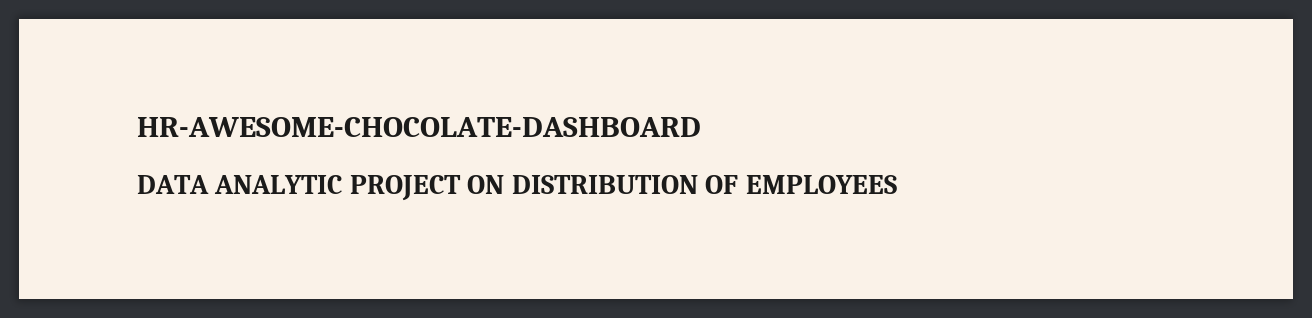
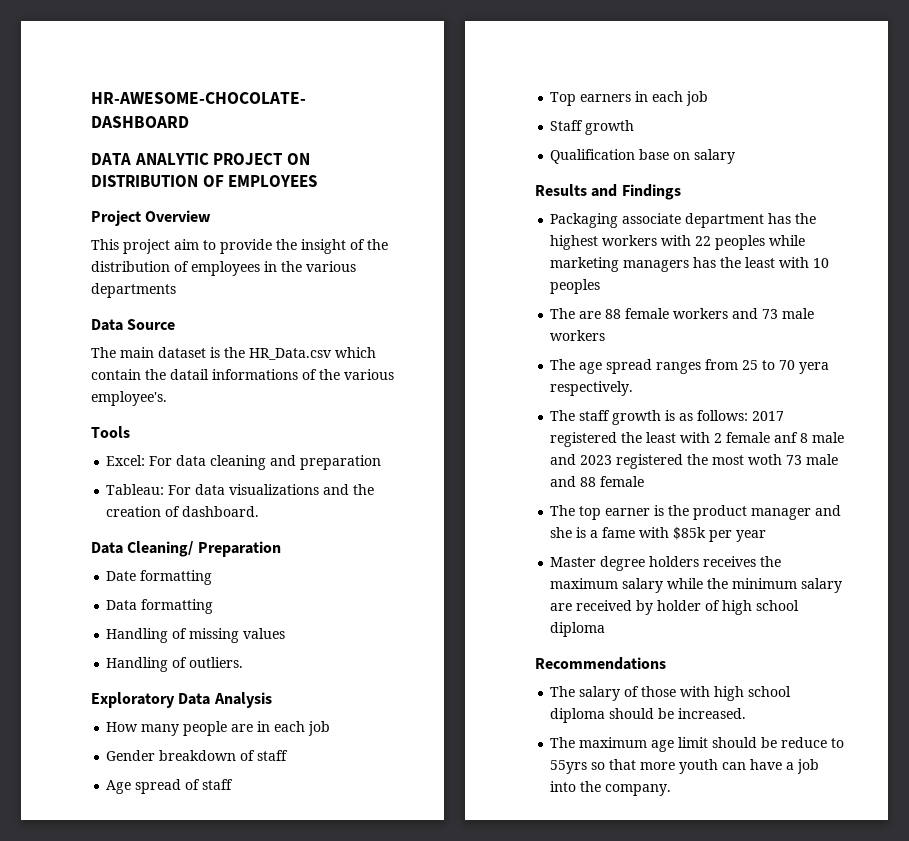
(897, 184) none -> [91,210,212,226] [91,239,388,254] [91,261,356,276] [91,283,176,298] [91,319,176,331] [91,347,376,360] [91,369,394,380] [91,391,167,406] [91,426,130,438] [106,455,382,470] [106,484,375,495] [106,506,260,517] [91,541,281,557] [106,570,213,585] [106,599,214,614] [106,628,286,643] [106,657,244,672] [91,692,272,708] [106,721,331,736] [106,750,289,761] [106,779,234,794] [550,91,709,106] [550,120,635,135] [550,149,736,164] [535,184,681,200] [550,213,817,228] [550,235,806,250] [550,257,830,272] [550,279,601,294] [550,308,815,319] [550,330,606,341] [550,359,830,374] [550,381,634,396] [550,410,785,425] [550,432,845,447] [550,454,839,469] [550,476,645,487] [550,505,842,520] [550,527,767,542] [550,556,782,571] [550,578,843,593] [550,600,800,615] [550,622,606,637] [535,657,666,670] [550,686,792,701] [550,708,747,723] [550,737,845,752] [550,759,820,774] [550,781,672,796] // Project Overview // This project aim to provide the insight of the distribution of employees in the various departments // Data Source // The main dataset is the HR_Data.csv which contain the datail informations of the various employee's. // Tools // Excel: For data cleaning and preparation // Tableau: For data visualizations and the creation of dashboard. // Data Cleaning/ Preparation // Date formatting // Data formatting // Handling of missing values // Handling of outliers. // Exploratory Data Analysis // How many people are in each job // Gender breakdown of staff // Age spread of staff // Top earners in each job // Staff growth // Qualification base on salary // Results and Findings // Packaging associate department has the highest workers with 22 peoples while marketing managers has the least with 10 peoples // The are 88 female workers and 73 male workers // The age spread ranges from 25 to 70 yera respectively. // The staff growth is as follows: 2017 registered the least with 2 female anf 8 male and 2023 registered the most woth 73 male and 88 female // The top earner is the product manager and she is a fame with $85k per year // Master degree holders receives the maximum salary while the minimum salary are received by holder of high school diploma // Recommendations // The salary of those with high school diploma should be increased. // The maximum age limit should be reduce to 55yrs so that more youth can have a job into the company.

